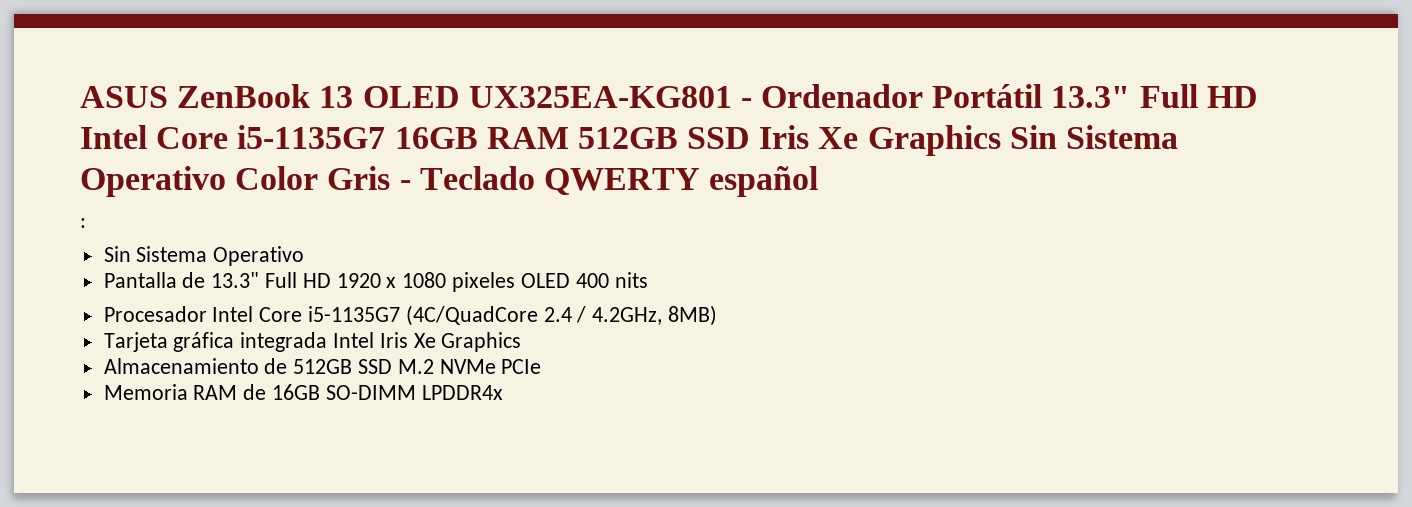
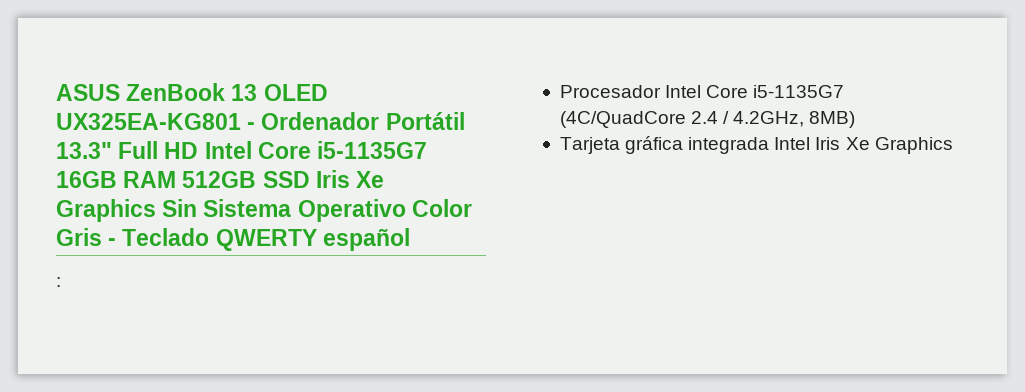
[103,246,305,266] [103,272,648,292] // Sin Sistema Operativo // Pantalla de 13.3" Full HD 1920 x 1080 pixeles OLED 400 nits -> (61, 282) none
[103,358,542,374] [103,384,503,400] // Almacenamiento de 512GB SSD M.2 NVMe PCIe // Memoria RAM de 16GB SO-DIMM LPDDR4x -> (953, 145) none

